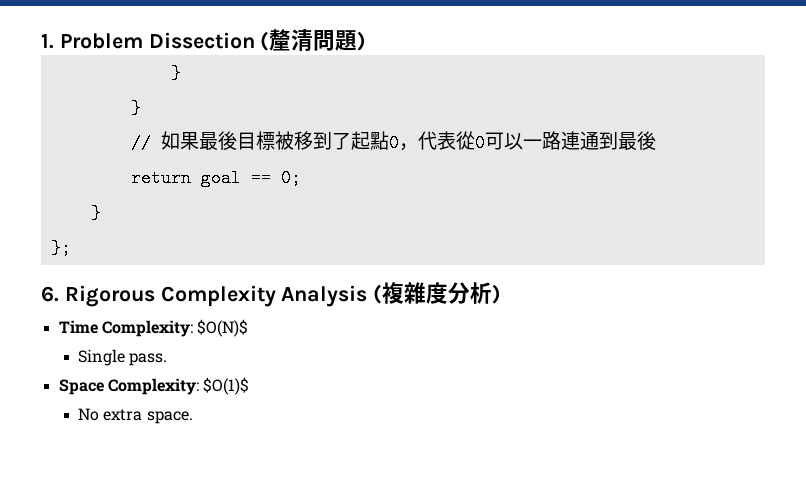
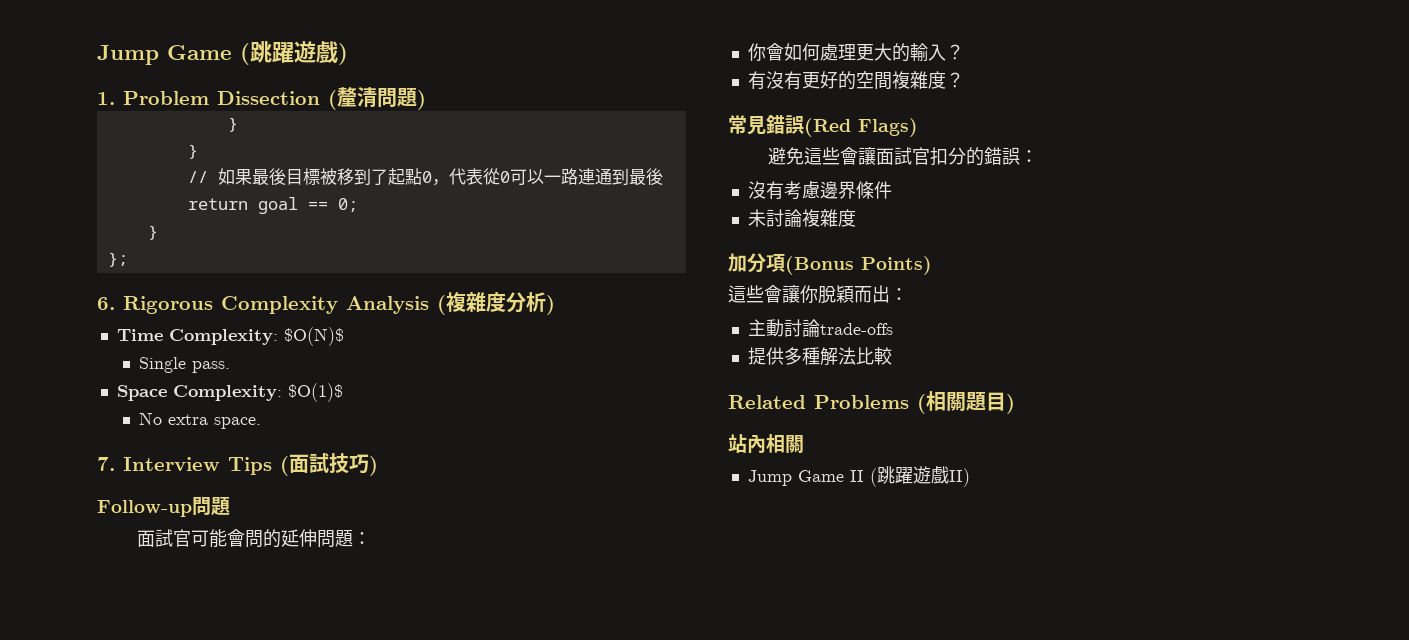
(41, 41) none -> [97,41,348,65] Jump Game (跳躍遊戲) //
(193, 417) none -> [97,453,378,476] [97,497,230,517] [136,529,371,548] [747,43,964,62] [747,71,964,90] [728,115,918,137] [767,147,1038,166] [747,181,892,200] [747,209,856,227] [728,253,932,275] [728,285,908,304] [747,319,893,337] [747,347,892,366] [728,391,1015,414] [728,434,804,454] [747,466,970,487] // 7. Interview Tips (面試技巧) // Follow-up問題 // 面試官可能會問的延伸問題： // 你會如何處理更大的輸入？ // 有沒有更好的空間複雜度？ // 常見錯誤(Red Flags) // 避免這些會讓面試官扣分的錯誤： // 沒有考慮邊界條件 // 未討論複雜度 // 加分項(Bonus Points) // 這些會讓你脫穎而出： // 主動討論trade-offs // 提供多種解法比較 // Related Problems (相關題目) // 站內相關 // Jump Game II (跳躍遊戲II)

